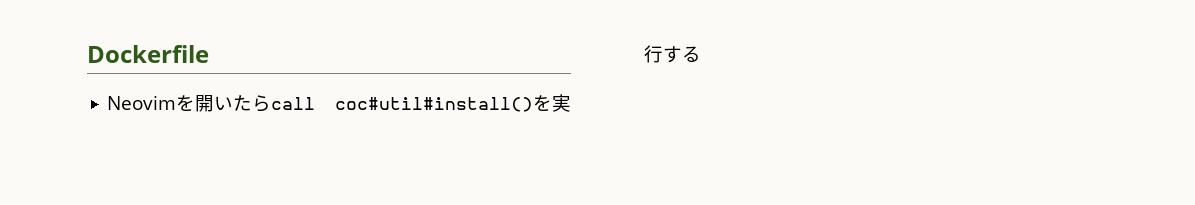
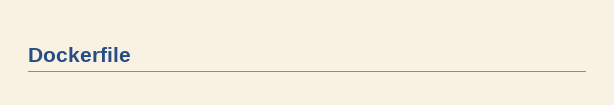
[107,94,571,112] [644,45,702,63] // Neovimを開いたらcall coc#util#install()を実行する -> (131, 54) none

